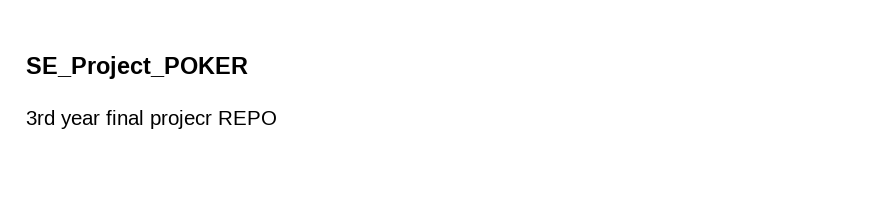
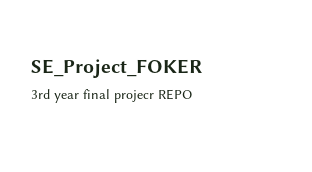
[26,56,248,79] SE_Project_POKER -> [31,59,202,78] SE_Project_FOKER

